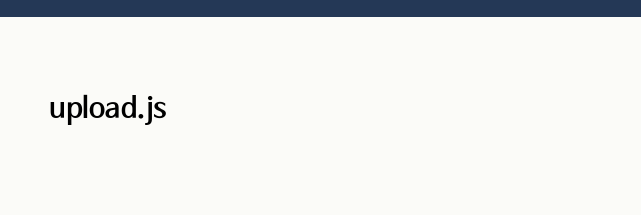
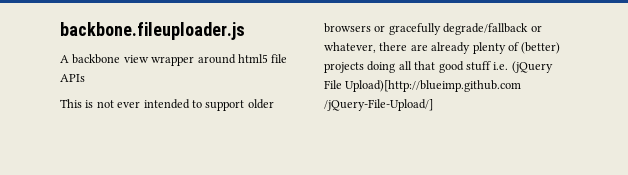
[49,94,166,126] upload.js -> [60,22,245,40] [60,54,288,66] [60,74,85,82] [60,99,274,111] [324,23,542,35] [324,42,561,54] [324,61,553,73] [324,80,522,92] [324,99,433,111] backbone.fileuploader.js // A backbone view wrapper around html5 file APIs // This is not ever intended to support older browsers or gracefully degrade/fallback or whatever, there are already plenty of (better) projects doing all that good stuff i.e. (jQuery File Upload)[http://blueimp.github.com /jQuery-File-Upload/]

